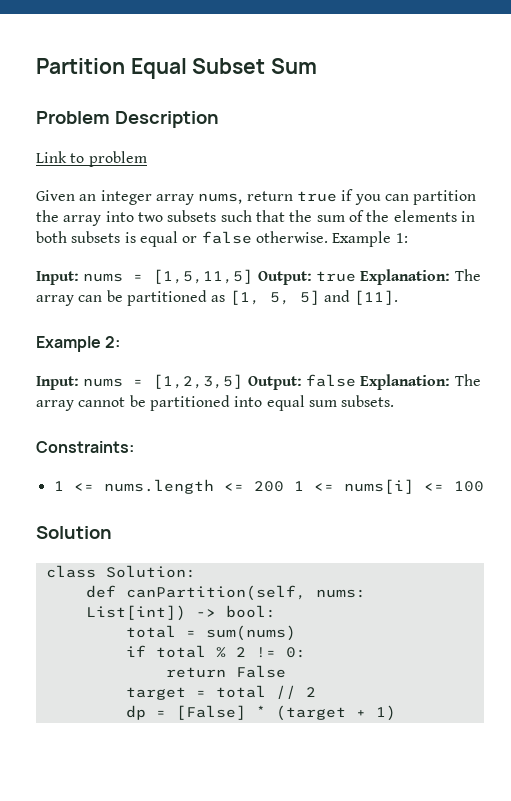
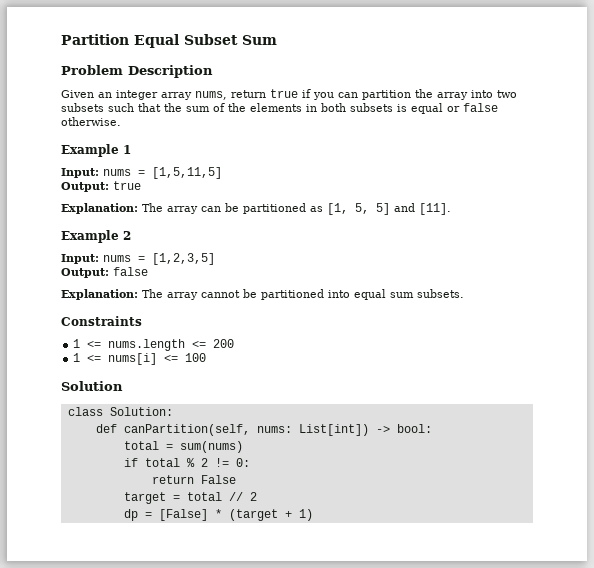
[36,151,147,167] // Link to problem -> (213, 71) none
[332,231,408,247] Example 1: -> [61,144,131,157] // Example 1
(254, 276) none -> (222, 173) //
(356, 276) none -> (141, 185) //
[105,336,121,348] 2: -> [123,231,131,240] 2
(244, 381) none -> (215, 259) //
(356, 380) none -> (148, 271) //
[36,441,134,453] Constraints: -> [61,316,142,326] Constraints
(284, 486) none -> (235, 343) //

